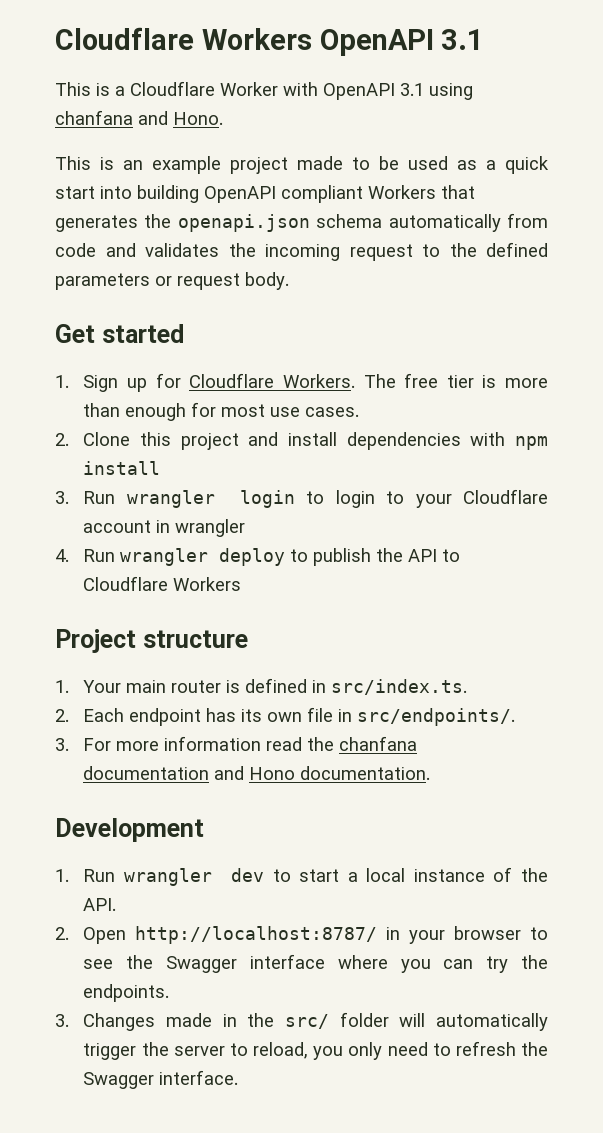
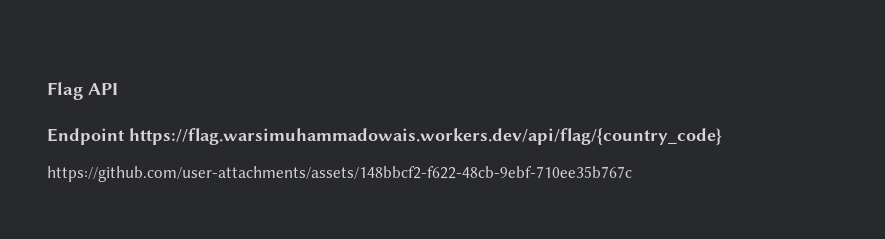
[55,27,485,56] [55,81,473,100] [55,110,223,125] [55,156,549,174] [55,185,475,203] [55,213,548,232] [55,242,548,261] [55,272,289,290] [55,324,184,343] [55,373,548,392] [83,402,360,421] [55,432,548,450] [83,461,161,475] [55,489,549,508] [83,519,246,537] [55,548,461,566] [83,576,242,591] [55,629,248,653] [55,678,468,695] [55,707,516,726] [55,736,418,751] [83,766,431,780] [55,818,204,842] [55,867,548,886] [83,898,117,911] [55,926,549,944] [83,954,548,973] [83,984,170,1002] [55,1012,548,1031] [83,1041,548,1060] [83,1070,239,1089] Cloudflare Workers OpenAPI 3.1 // This is a Cloudflare Worker with OpenAPI 3.1 using chanfana and Hono. // This is an example project made to be used as a quick start into building OpenAPI compliant Workers that generates the openapi.json schema automatically from code and validates the incoming request to the defined parameters or request body. // Get started // 1. Sign up for Cloudflare Workers. The free tier is more than enough for most use cases. // 2. Clone this project and install dependencies with npm install // 3. Run wrangler login to login to your Cloudflare account in wrangler // 4. Run wrangler deploy to publish the API to Cloudflare Workers // Project structure // 1. Your main router is defined in src/index.ts. // 2. Each endpoint has its own file in src/endpoints/. // 3. For more information read the chanfana documentation and Hono documentation. // Development // 1. Run wrangler dev to start a local instance of the API. // 2. Open http://localhost:8787/ in your browser to see the Swagger interface where you can try the endpoints. // 3. Changes made in the src/ folder will automatically trigger the server to reload, you only need to refresh the Swagger interface. -> [47,82,118,100] [47,128,722,145] [47,166,632,182] Flag API // Endpoint https://flag.warsimuhammadowais.workers.dev/api/flag/{country_code} // https://github.com/user-attachments/assets/148bbcf2-f622-48cb-9ebf-710ee35b767c

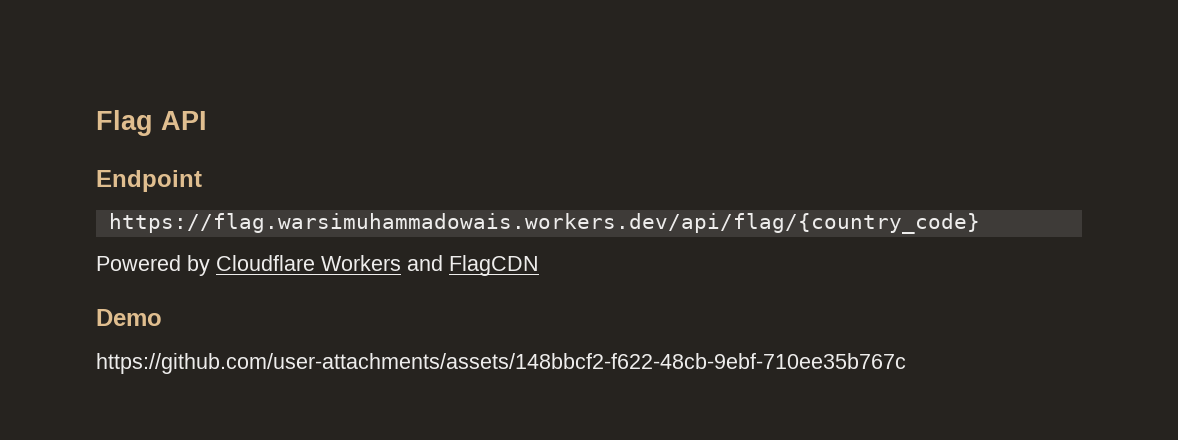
(125, 136) none -> (202, 181) //
(722, 136) none -> [96,255,539,276] [96,309,162,326] // Powered by Cloudflare Workers and FlagCDN // Demo

